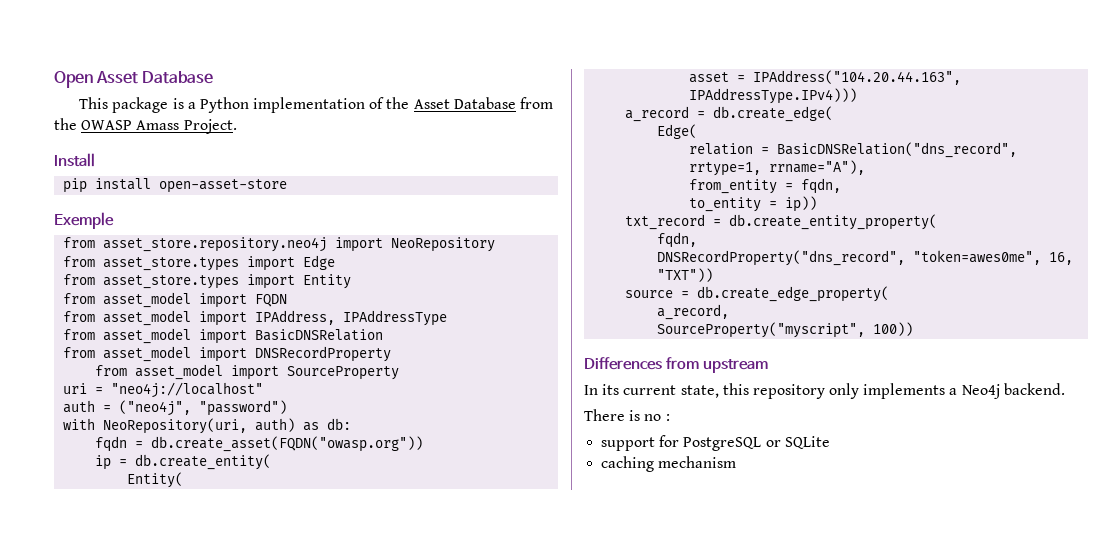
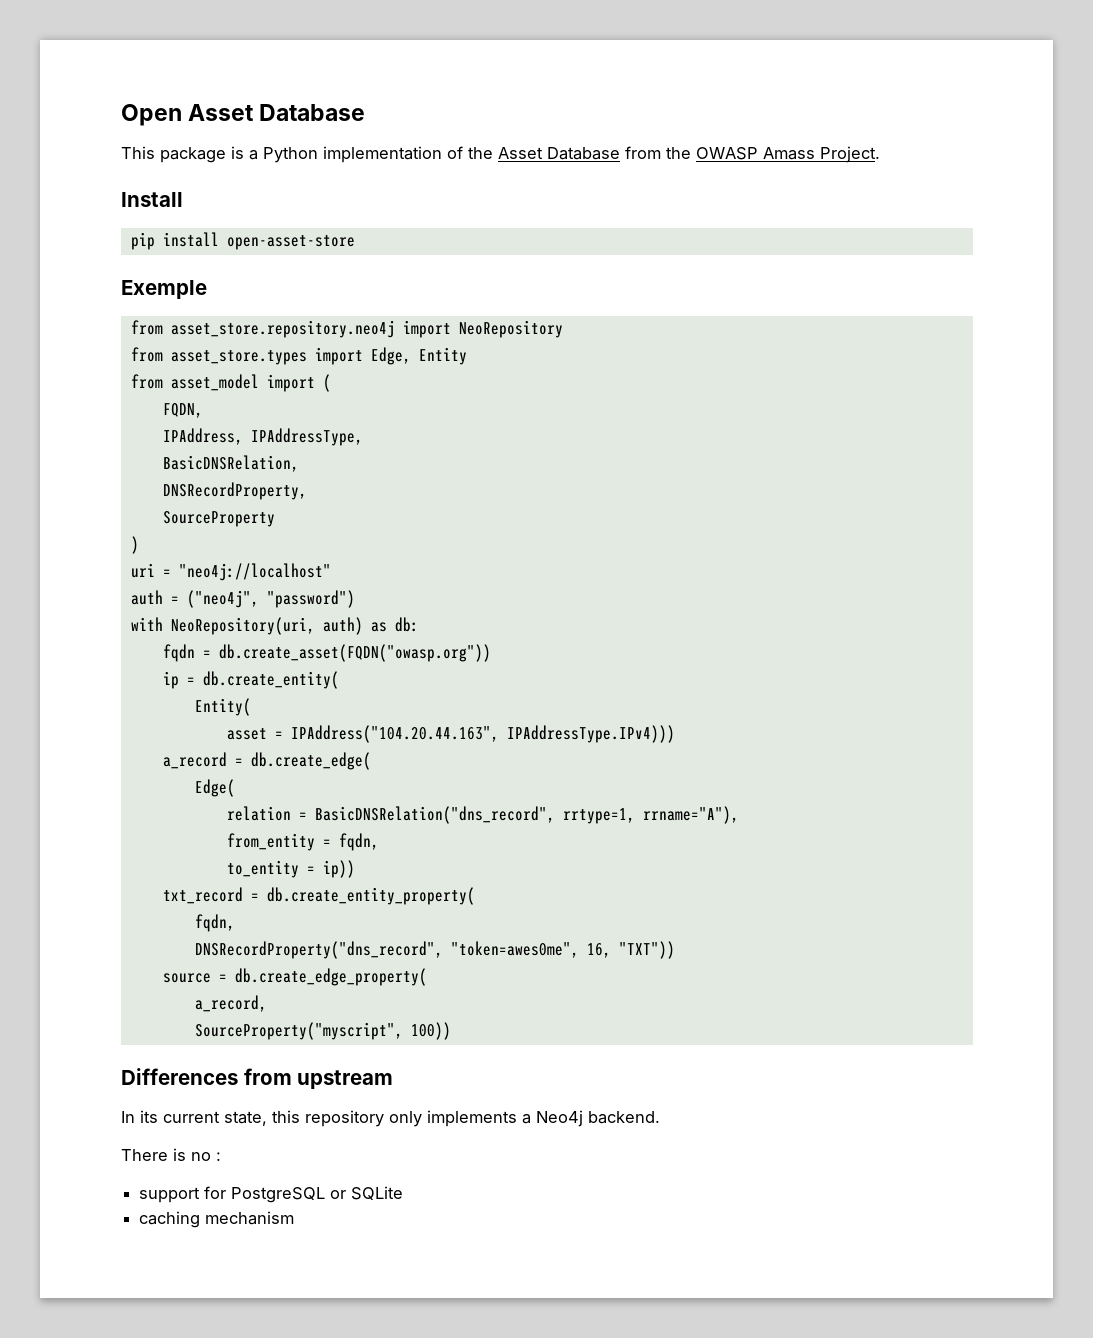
[303,255,336,270] [63,274,296,289] Edge // from asset_store.types import -> [370,347,411,365] Edge,
[255,294,288,307] [63,310,448,326] [63,328,384,344] [63,346,392,362] [95,364,280,380] FQDN // from asset_model import IPAddress, IPAddressType // from asset_model import BasicDNSRelation // from asset_model import DNSRecordProperty // from asset_model import -> [322,374,331,392] [162,403,203,418] [162,428,363,446] [162,455,299,472] [162,482,307,500] ( // FQDN, // IPAddress, IPAddressType, // BasicDNSRelation, // DNSRecordProperty, //
(400, 373) none -> [130,536,139,554] // )

